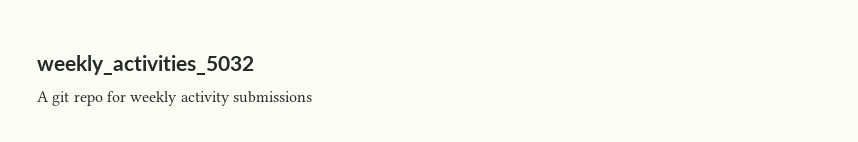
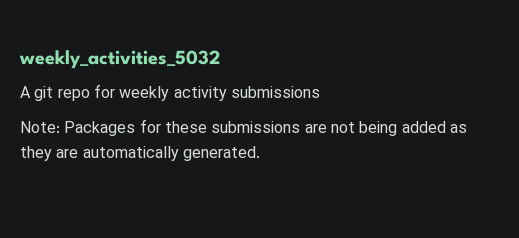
(312, 97) none -> [20,119,467,136] [20,146,260,161] // Note: Packages for these submissions are not being added as they are automatically generated.

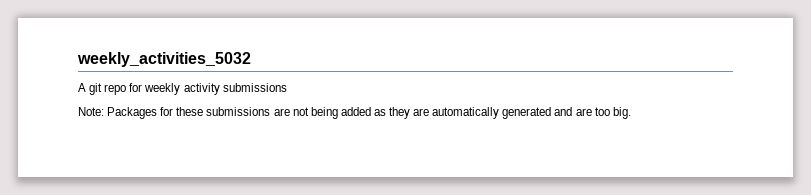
[182,146,260,161] generated. -> [502,107,631,119] generated and are too big.

